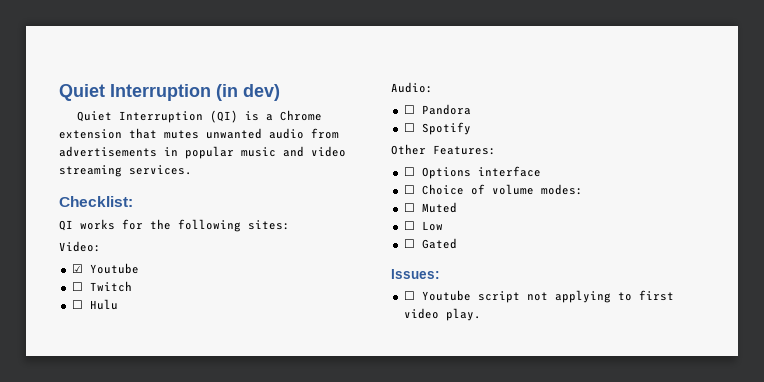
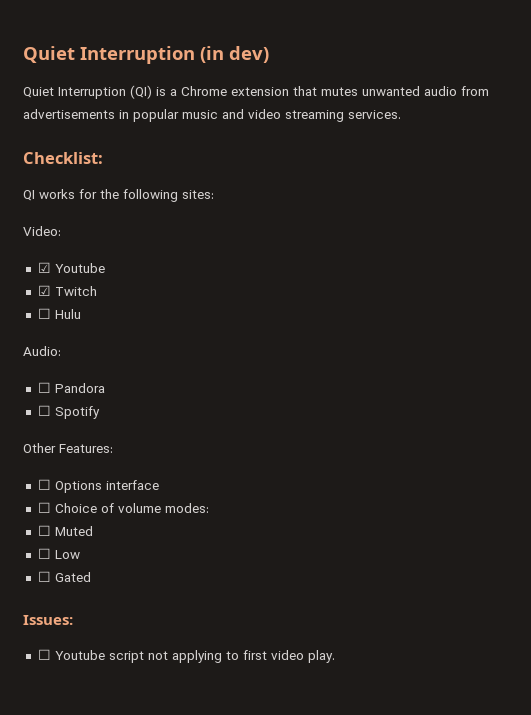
[71,282,83,291] ☐ -> [37,285,51,296] ☑

